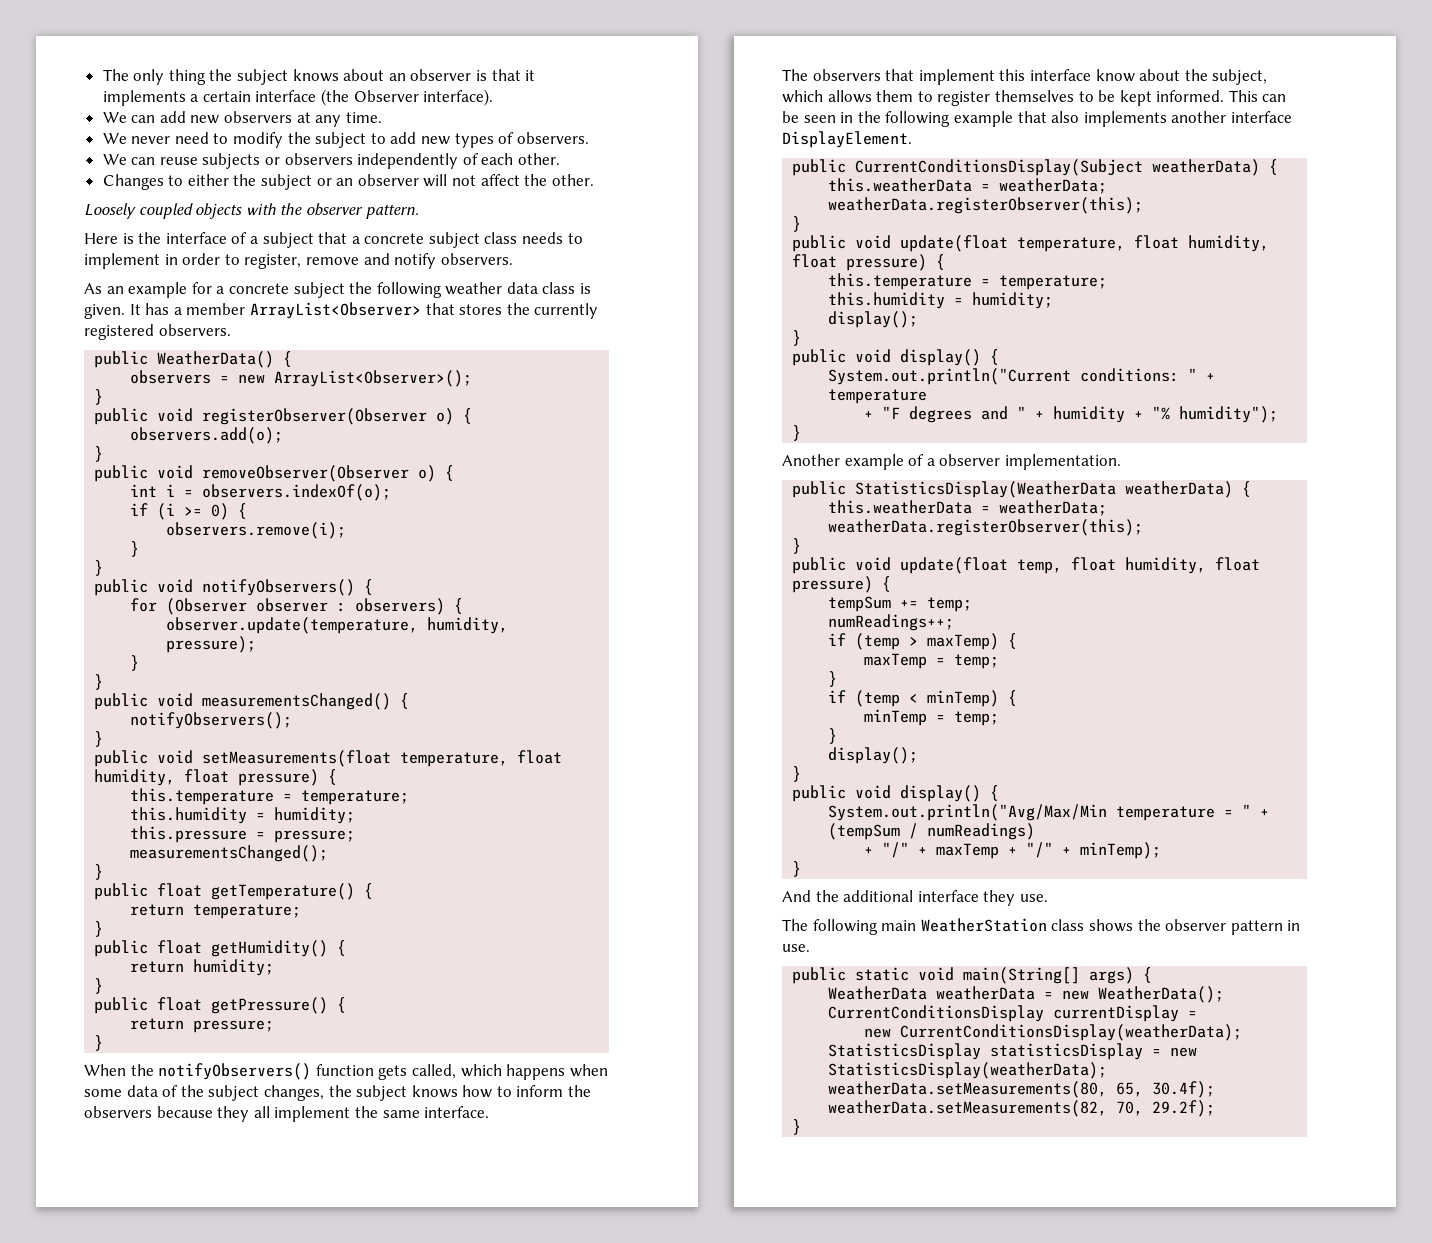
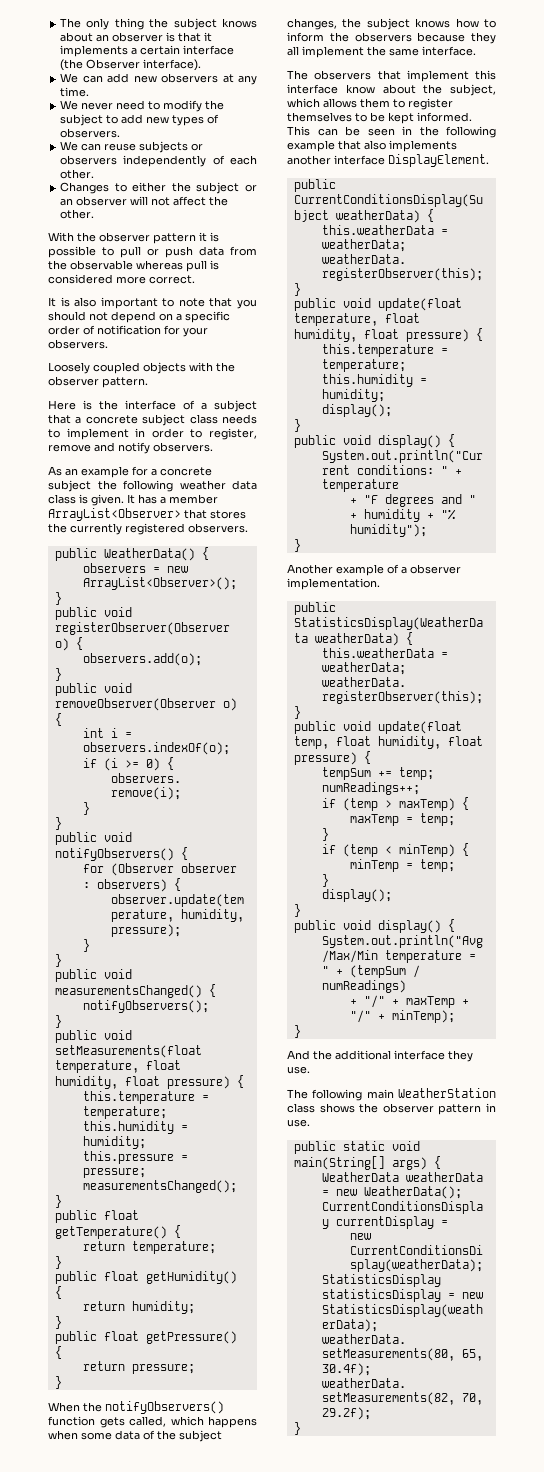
(594, 180) none -> [48,232,219,244] [48,246,257,258] [48,260,219,272] [48,274,195,284] [48,297,257,309] [48,311,230,323] [48,325,208,337] [48,339,108,349] // With the observer pattern it is possible to pull or push data from the observable whereas pull is considered more correct. // It is also important to note that you should not depend on a specific order of notification for your observers.

